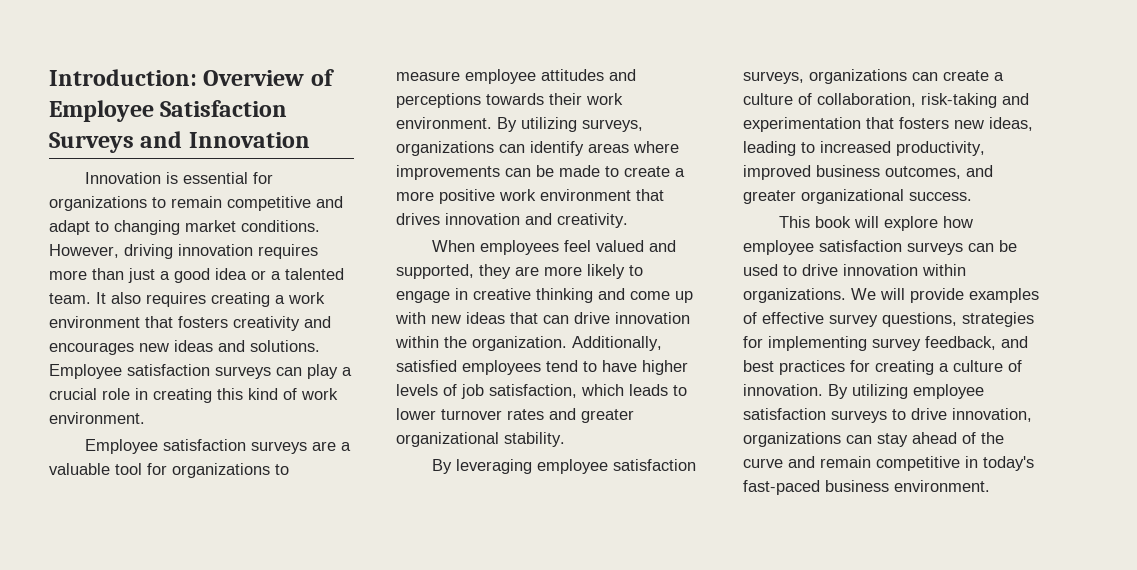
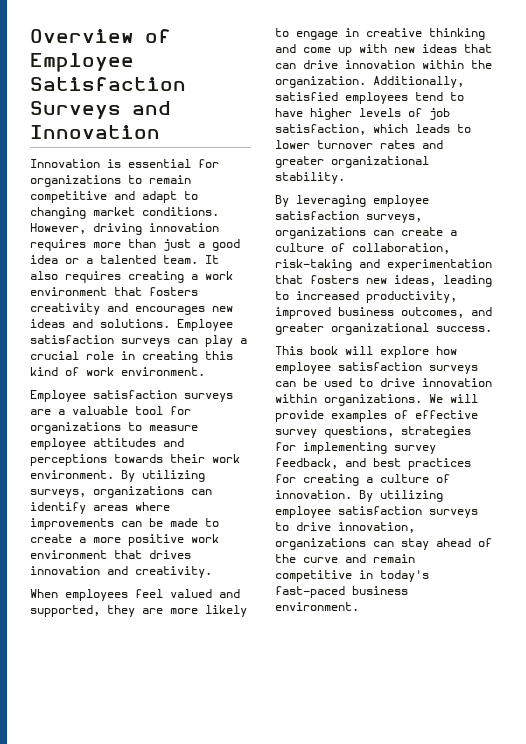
[49,69,197,86] Introduction: -> (30, 36) none

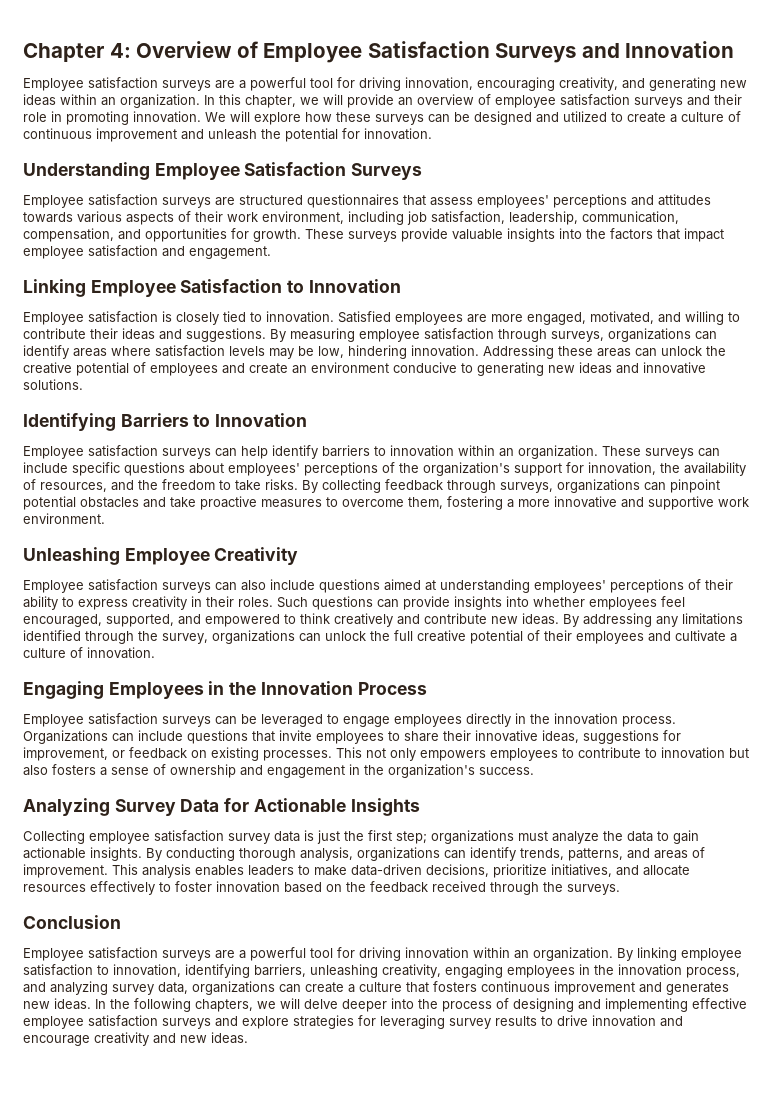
(30, 36) none -> [23,43,131,62] Chapter 4:
[30,159,219,168] [30,175,191,187] [30,191,198,203] [30,207,219,219] [30,223,219,235] [30,239,240,251] [30,255,219,264] [30,271,233,283] [30,287,198,296] [30,303,205,315] Innovation is essential for organizations to remain competitive and adapt to changing market conditions. However, driving innovation requires more than just a good idea or a talented team. It also requires creating a work environment that fosters creativity and encourages -> [23,77,747,91] [23,94,742,108] [23,111,741,125] [23,128,432,142] [23,162,423,180] [23,194,711,208] [23,211,679,225] [23,228,724,242] [23,245,271,259] [23,279,401,297] [23,311,740,325] [23,328,717,342] [23,345,726,359] [23,362,544,376] Employee satisfaction surveys are a powerful tool for driving innovation, encouraging creativity, and generating new ideas within an organization. In this chapter, we will provide an overview of employee satisfaction surveys and their role in promoting innovation. We will explore how these surveys can be designed and utilized to create a culture of continuous improvement and unleash the potential for innovation. // Understanding Employee Satisfaction Surveys // Employee satisfaction surveys are structured questionnaires that assess employees' perceptions and attitudes towards various aspects of their work environment, including job satisfaction, leadership, communication, compensation, and opportunities for growth. These surveys provide valuable insights into the factors that impact employee satisfaction and engagement. // Linking Employee Satisfaction to Innovation // Employee satisfaction is closely tied to innovation. Satisfied employees are more engaged, motivated, and willing to contribute their ideas and suggestions. By measuring employee satisfaction through surveys, organizations can identify areas where satisfaction levels may be low, hindering innovation. Addressing these areas can unlock the creative potential of employees and create an environment conducive to generating
(93, 323) none -> [643,362,706,374] innovative
[177,319,233,331] [30,335,247,347] [30,351,233,363] [30,367,205,376] [30,390,233,402] [30,406,191,415] [30,422,198,434] [30,438,184,450] [30,454,240,466] [30,470,205,482] [30,486,212,498] [30,502,170,514] [30,518,219,530] [30,534,219,546] [30,550,191,559] [30,566,212,578] [30,589,240,601] [30,605,247,617] [275,28,485,40] [275,44,492,56] [275,60,492,69] [275,76,464,88] [275,92,464,104] [275,108,450,120] [275,124,471,135] [275,140,443,149] [275,156,429,168] [275,172,345,184] [275,195,429,207] [275,211,422,223] Employee satisfaction surveys can play a crucial role in creating this kind of work environment. // Employee satisfaction surveys are a valuable tool for organizations to measure employee attitudes and perceptions towards their work environment. By utilizing surveys, organizations can identify areas where improvements can be made to create a more positive work environment that drives innovation and creativity. // When employees feel valued and supported, they are more likely to engage in creative thinking and come up with new ideas that can drive innovation within the organization. Additionally, satisfied employees tend to have higher levels of job satisfaction, which leads to lower turnover rates and greater organizational stability. // By leveraging employee satisfaction surveys, -> [23,413,308,431] [23,445,720,459] [23,462,746,476] [23,479,720,493] [23,496,749,510] [23,513,105,524] [23,547,299,565] [23,579,733,593] [23,596,685,610] [23,613,743,627] [23,630,737,644] [23,647,155,659] [23,681,427,699] [23,713,676,727] [23,730,681,744] [23,747,749,761] [23,764,534,778] [23,798,420,816] [23,830,699,844] [23,847,705,861] [23,864,690,878] [23,881,620,895] [23,915,121,929] [23,947,742,961] [23,964,740,978] [23,981,188,995] // Identifying Barriers to Innovation // Employee satisfaction surveys can help identify barriers to innovation within an organization. These surveys can include specific questions about employees' perceptions of the organization's support for innovation, the availability of resources, and the freedom to take risks. By collecting feedback through surveys, organizations can pinpoint potential obstacles and take proactive measures to overcome them, fostering a more innovative and supportive work environment. // Unleashing Employee Creativity // Employee satisfaction surveys can also include questions aimed at understanding employees' perceptions of their ability to express creativity in their roles. Such questions can provide insights into whether employees feel encouraged, supported, and empowered to think creatively and contribute new ideas. By addressing any limitations identified through the survey, organizations can unlock the full creative potential of their employees and cultivate a culture of innovation. // Engaging Employees in the Innovation Process // Employee satisfaction surveys can be leveraged to engage employees directly in the innovation process. Organizations can include questions that invite employees to share their innovative ideas, suggestions for improvement, or feedback on existing processes. This not only empowers employees to contribute to innovation but also fosters a sense of ownership and engagement in the organization's success. // Analyzing Survey Data for Actionable Insights // Collecting employee satisfaction survey data is just the first step; organizations must analyze the data to gain actionable insights. By conducting thorough analysis, organizations can identify trends, patterns, and areas of improvement. This analysis enables leaders to make data-driven decisions, prioritize initiatives, and allocate resources effectively to foster innovation based on the feedback received through the surveys. // Conclusion // Employee satisfaction surveys are a powerful tool for driving innovation within an organization. By linking employee satisfaction to innovation, identifying barriers, unleashing creativity, engaging employees in the innovation process, and analyzing survey data,
[331,243,450,254] [275,259,492,271] [275,275,492,287] [275,291,457,303] [275,307,492,319] [275,323,492,335] [275,346,457,358] [275,362,478,374] [275,378,492,387] [275,394,478,406] [275,410,478,422] [275,426,471,438] [275,442,436,454] [275,458,471,470] [275,474,450,486] [275,490,443,502] [275,506,478,518] [275,522,415,533] [275,538,492,550] [275,554,415,563] [275,570,429,582] [275,586,408,598] [275,602,359,611] of collaboration, risk-taking and experimentation that fosters new ideas, leading to increased productivity, improved business outcomes, and greater organizational success. // This book will explore how employee satisfaction surveys can be used to drive innovation within organizations. We will provide examples of effective survey questions, strategies for implementing survey feedback, and best practices for creating a culture of innovation. By utilizing employee satisfaction surveys to drive innovation, organizations can stay ahead of the curve and remain competitive in today's fast-paced business environment. -> [406,981,729,995] [23,998,747,1012] [23,1015,683,1029] [23,1032,248,1046] that fosters continuous improvement and generates new ideas. In the following chapters, we will delve deeper into the process of designing and implementing effective employee satisfaction surveys and explore strategies for leveraging survey results to drive innovation and encourage creativity and new ideas.

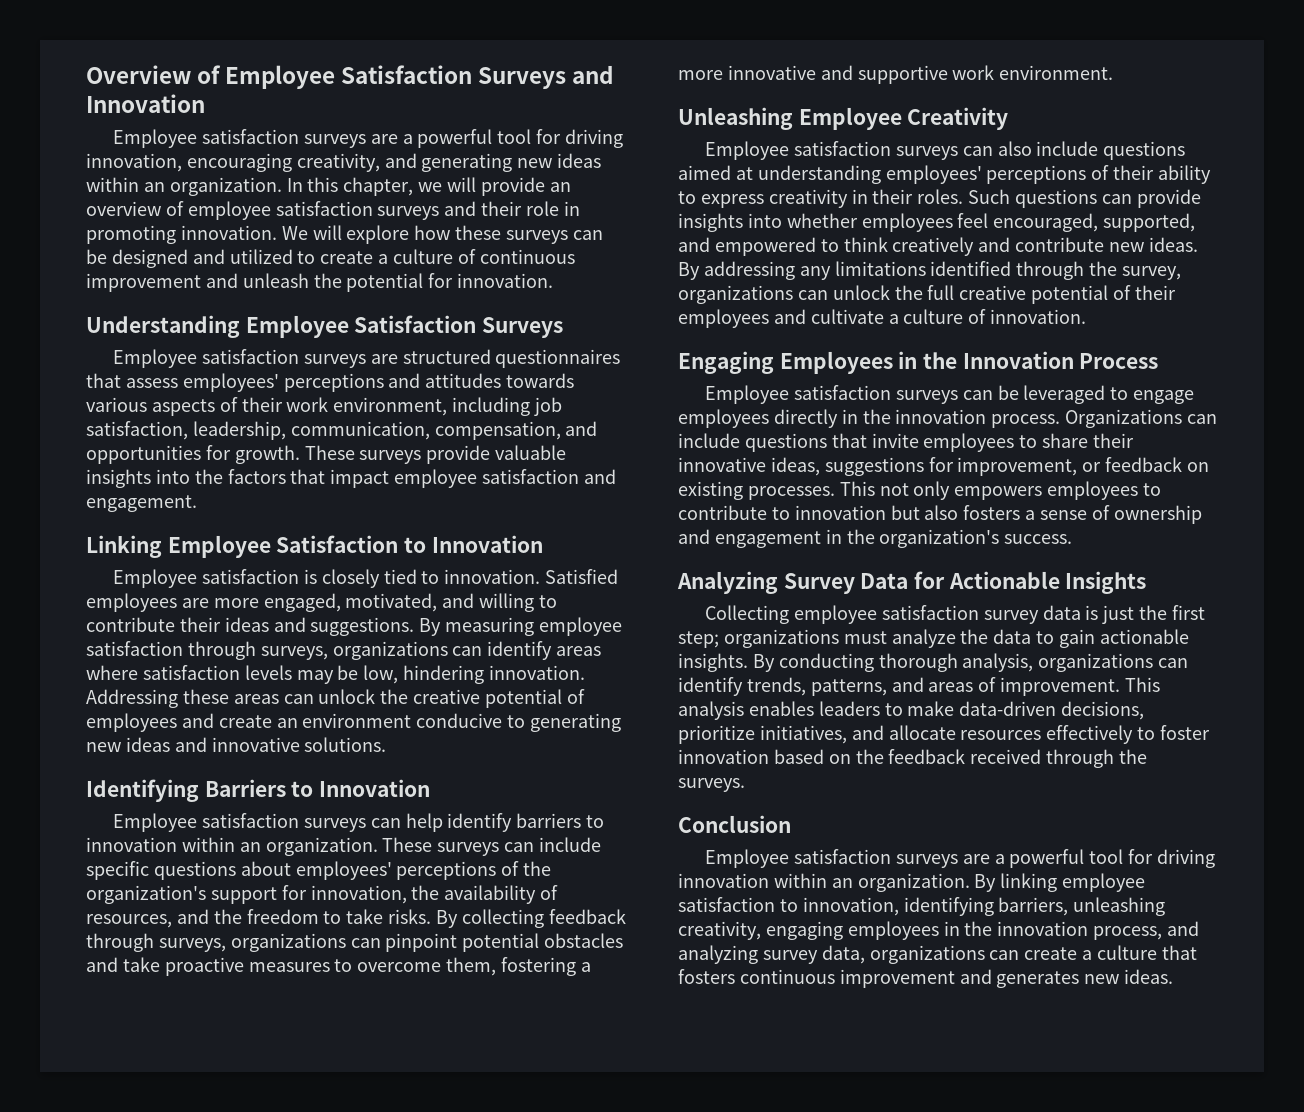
[23,43,131,62] Chapter 4: -> (86, 74) none
[95,998,747,1012] [23,1015,683,1029] [23,1032,248,1046] In the following chapters, we will delve deeper into the process of designing and implementing effective employee satisfaction surveys and explore strategies for leveraging survey results to drive innovation and encourage creativity and new ideas. -> (1174, 976) none

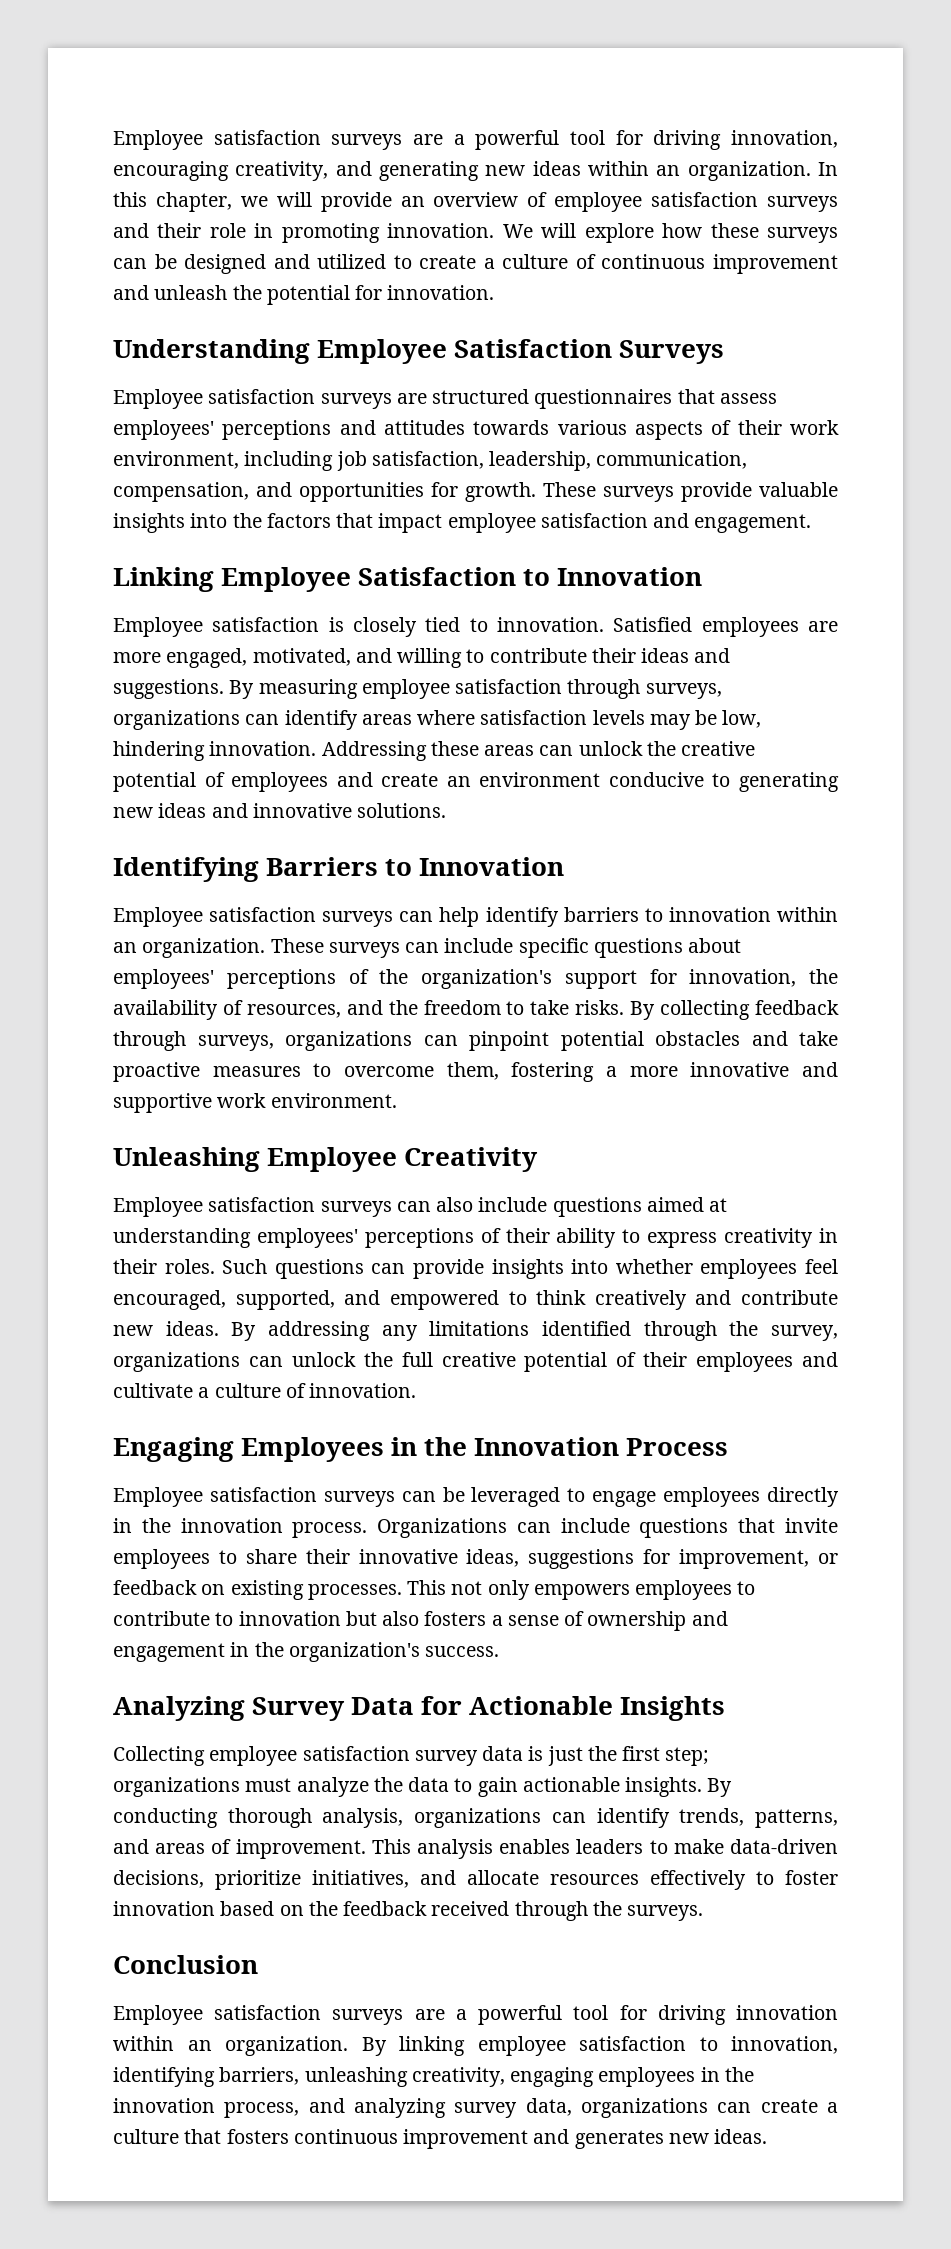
[86,65,614,89] [86,94,205,113] Overview of Employee Satisfaction Surveys and Innovation // -> (113, 140) none

